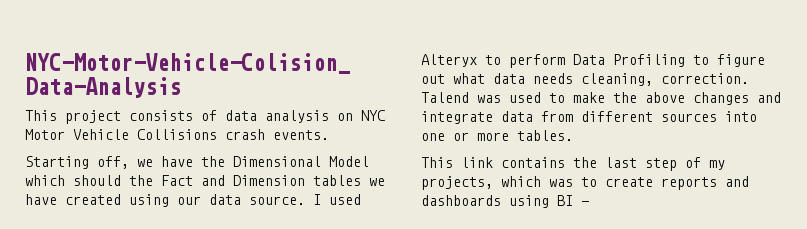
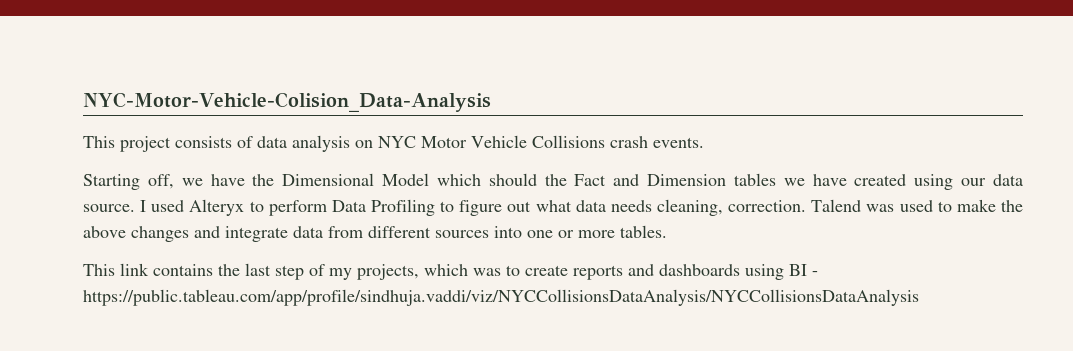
(589, 203) none -> [83,289,919,306] https://public.tableau.com/app/profile/sindhuja.vaddi/viz/NYCCollisionsDataAnalysis/NYCCollisionsDataAnalysis

